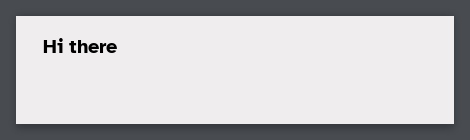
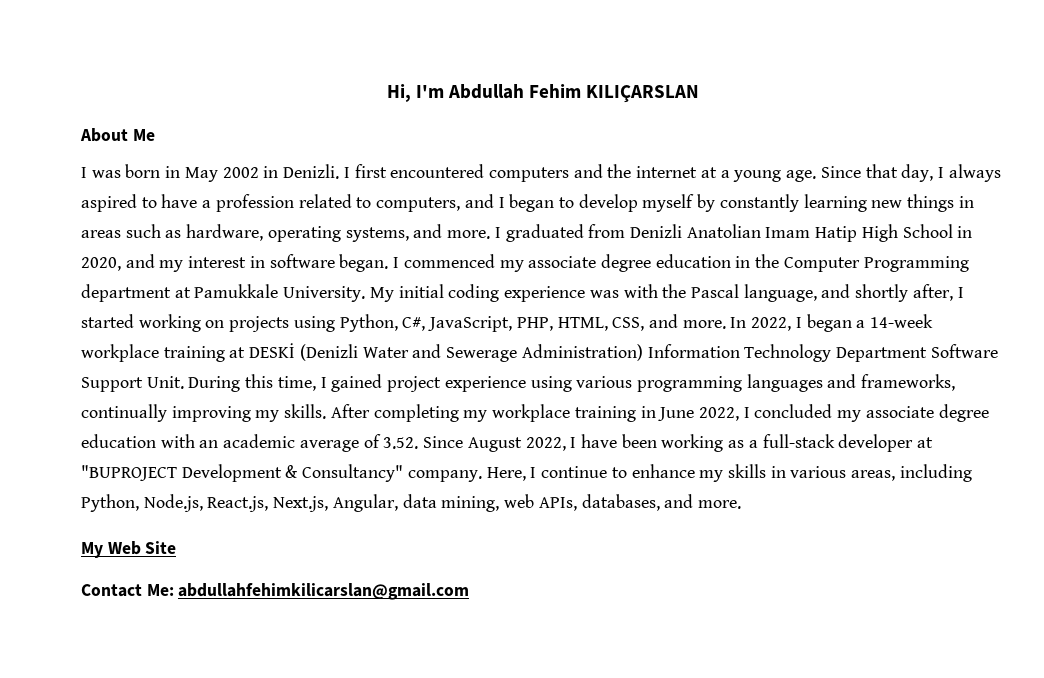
[43,38,117,53] Hi there -> [386,84,700,103] [80,128,155,142] [81,164,1001,182] [81,194,974,212] [81,224,973,242] [81,254,969,272] [81,284,964,302] [81,314,934,332] [81,343,998,362] [81,374,956,392] [81,404,989,422] [81,434,934,452] [81,464,972,482] [81,494,741,512] [81,541,177,558] [81,583,470,600] Hi, I'm Abdullah Fehim KILIÇARSLAN // About Me // I was born in May 2002 in Denizli. I first encountered computers and the internet at a young age. Since that day, I always aspired to have a profession related to computers, and I began to develop myself by constantly learning new things in areas such as hardware, operating systems, and more. I graduated from Denizli Anatolian Imam Hatip High School in 2020, and my interest in software began. I commenced my associate degree education in the Computer Programming department at Pamukkale University. My initial coding experience was with the Pascal language, and shortly after, I started working on projects using Python, C#, JavaScript, PHP, HTML, CSS, and more. In 2022, I began a 14-week workplace training at DESKİ (Denizli Water and Sewerage Administration) Information Technology Department Software Support Unit. During this time, I gained project experience using various programming languages and frameworks, continually improving my skills. After completing my workplace training in June 2022, I concluded my associate degree education with an academic average of 3.52. Since August 2022, I have been working as a full-stack developer at "BUPROJECT Development & Consultancy" company. Here, I continue to enhance my skills in various areas, including Python, Node.js, React.js, Next.js, Angular, data mining, web APIs, databases, and more. // My Web Site // Contact Me: abdullahfehimkilicarslan@gmail.com

